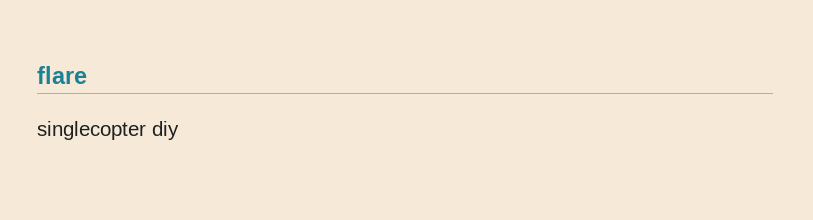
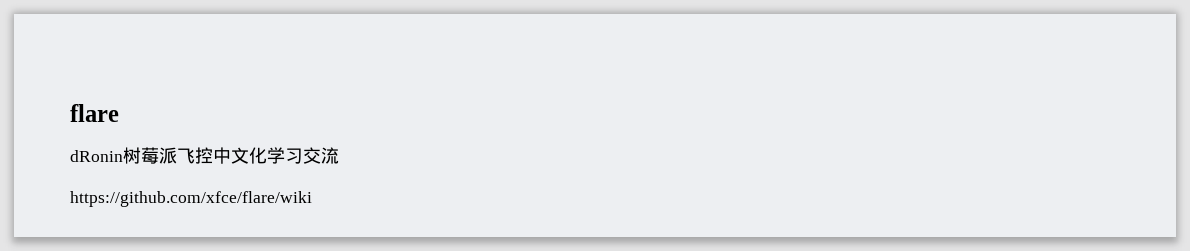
[37,121,179,140] singlecopter diy -> [70,147,339,164] [70,191,312,207] dRonin树莓派飞控中文化学习交流 // https://github.com/xfce/flare/wiki

